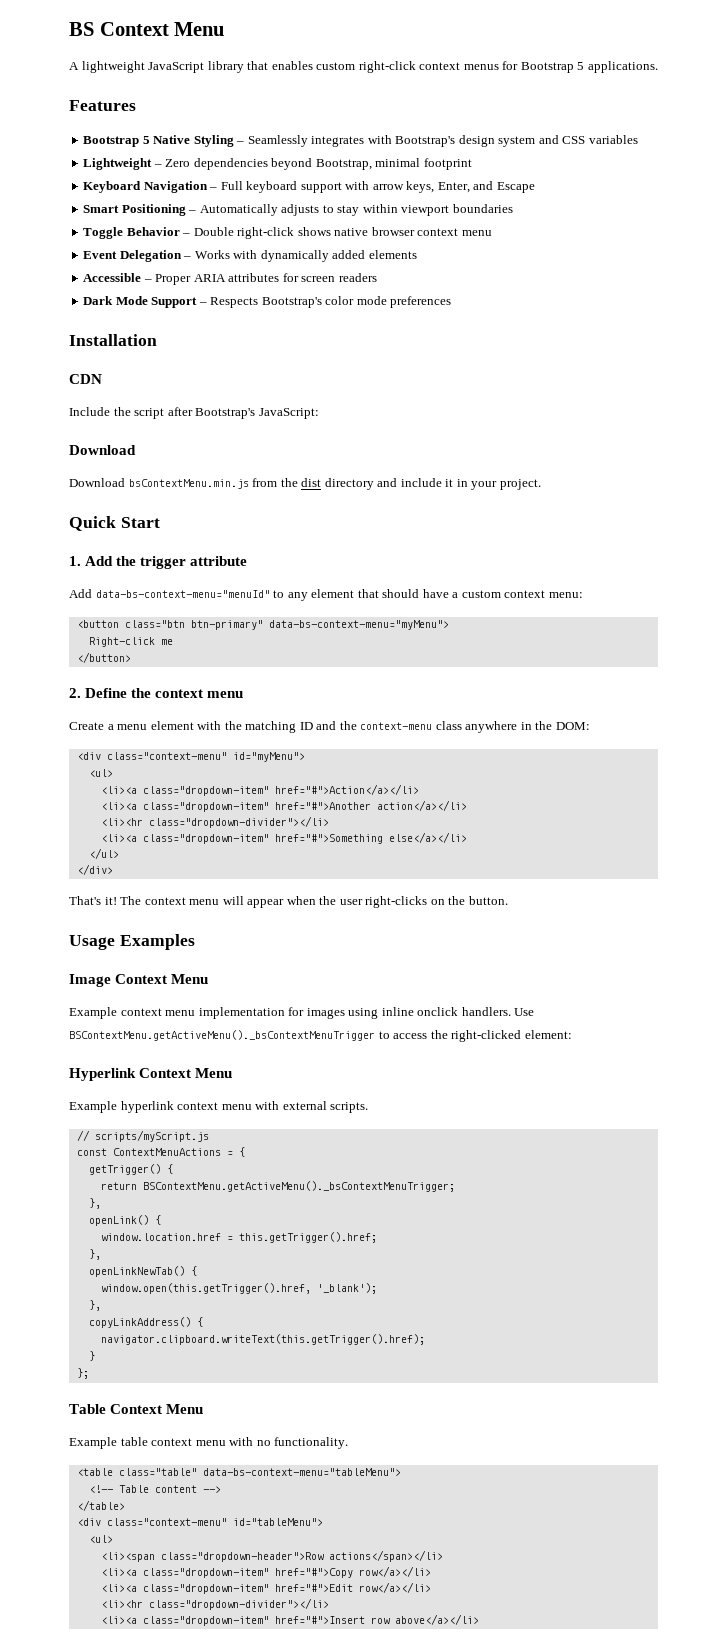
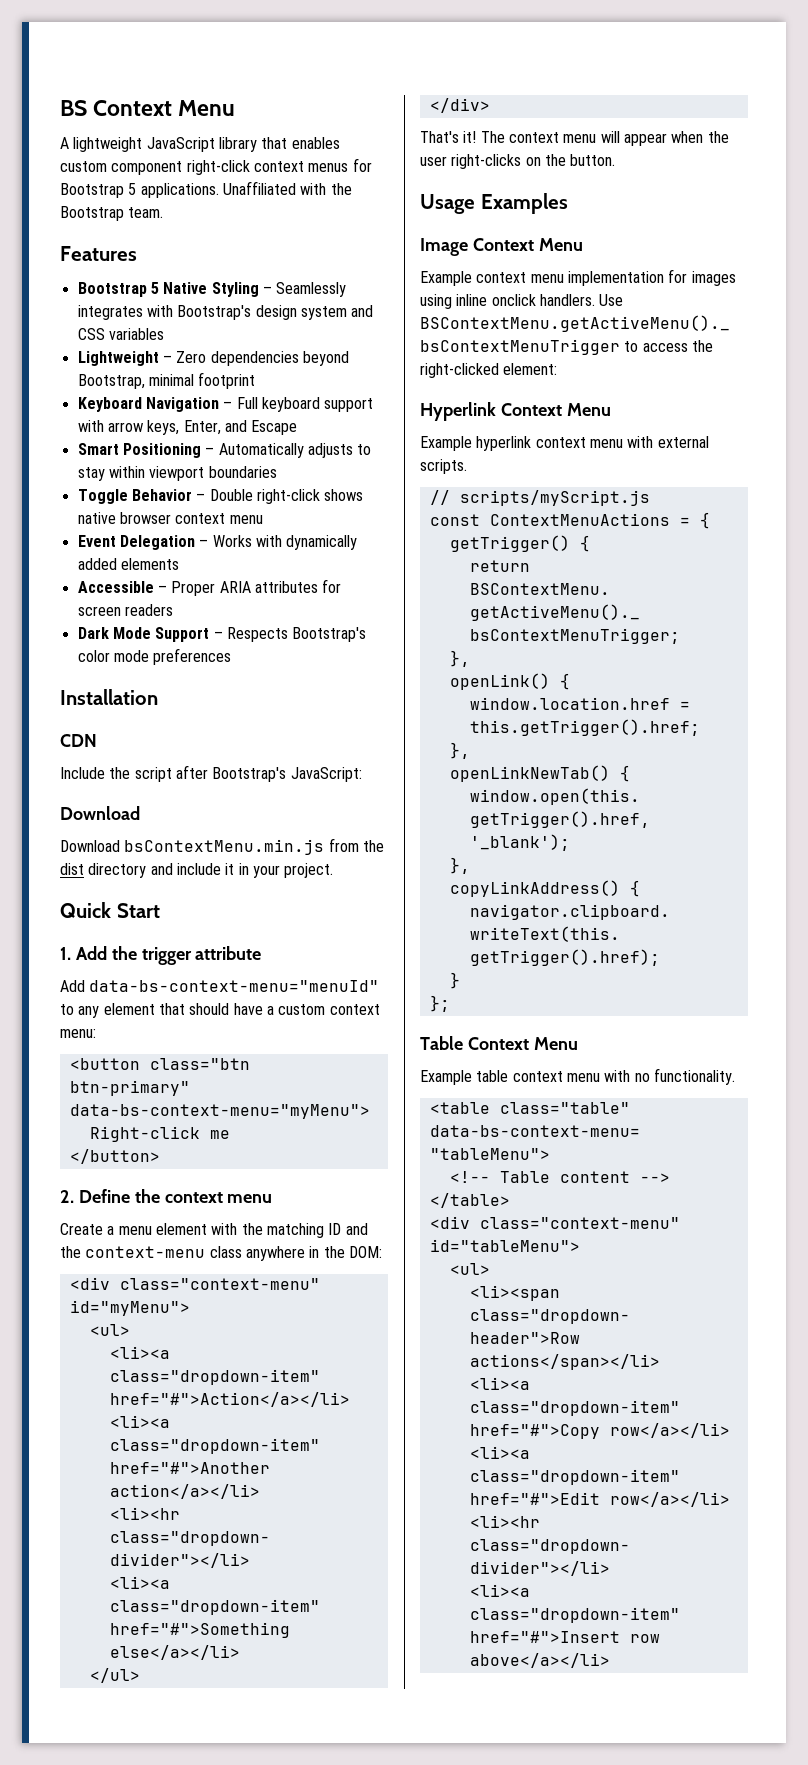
(356, 66) none -> [111,161,183,175] component
(658, 67) none -> [222,181,352,195] [60,206,164,221] Unaffiliated with the Bootstrap team.

